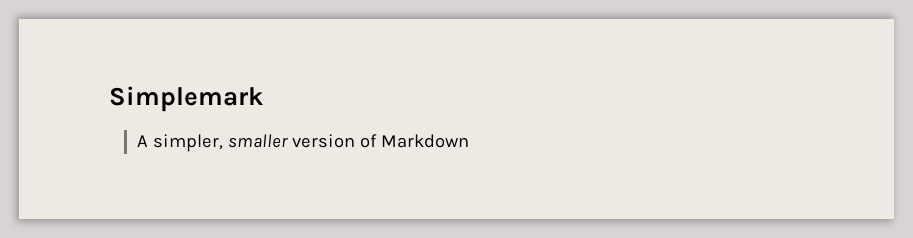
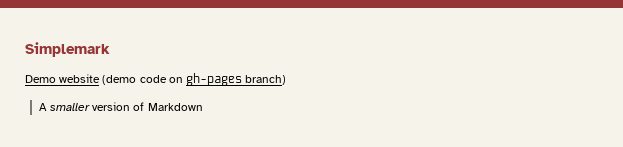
(263, 99) none -> [25,73,287,86] // Demo website (demo code on gh-pages branch)
[152,134,223,152] simpler, -> (47, 107) none

